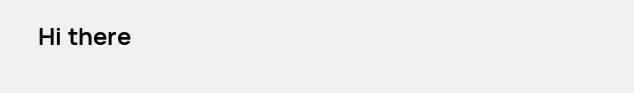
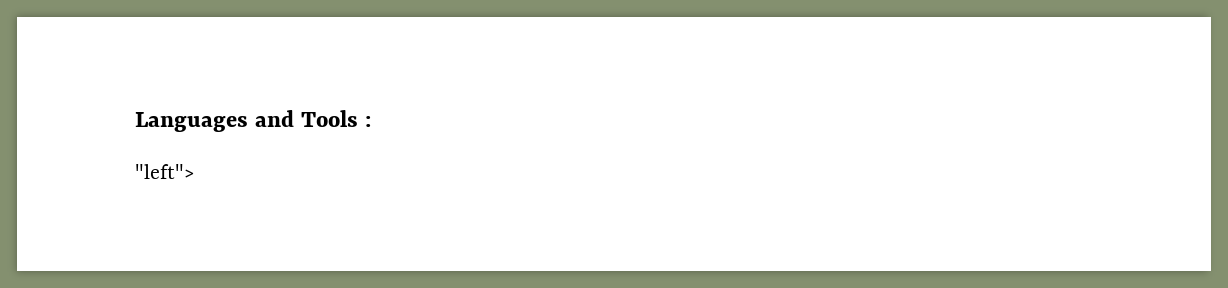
[38,28,132,45] Hi there -> [135,110,372,132] [135,164,194,179] Languages and Tools : // "left">

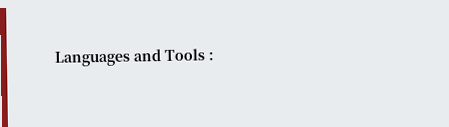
[135,164,194,179] // "left"> -> (214, 56) none

